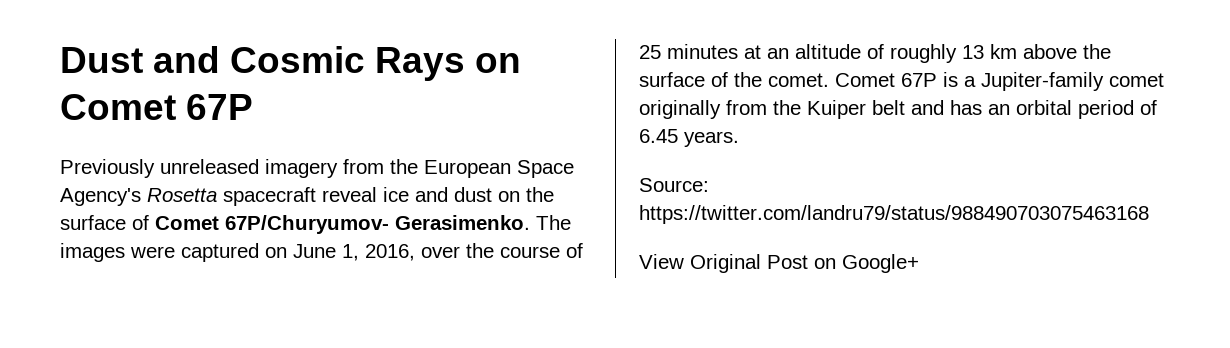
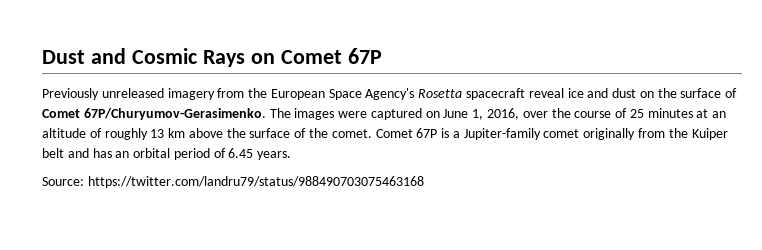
[225,215,530,234] 67P/Churyumov- Gerasimenko. -> [83,108,266,120] 67P/Churyumov-Gerasimenko.
[639,254,919,273] // View Original Post on Google+ -> (424, 182) none

